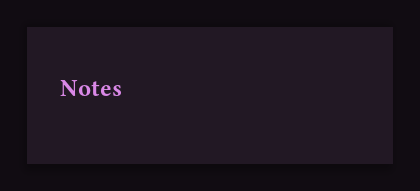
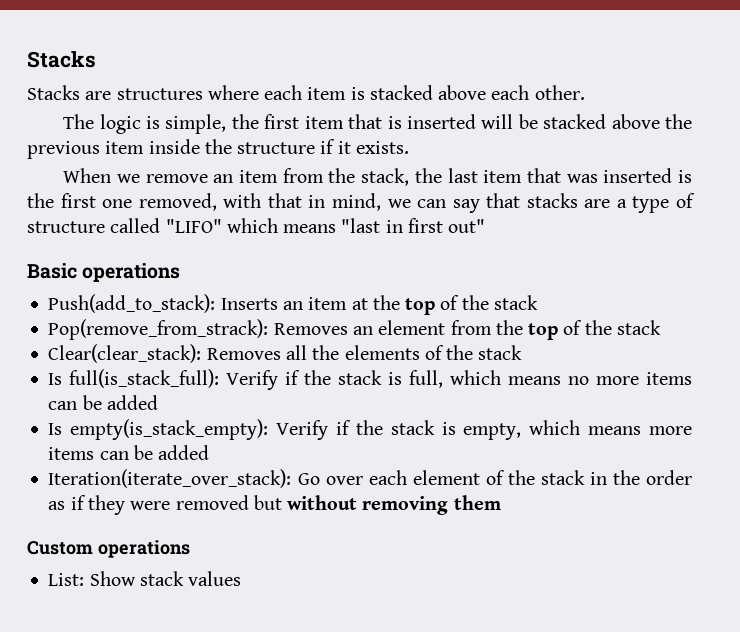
[60,80,122,96] Notes -> [27,51,96,68] [27,85,585,100] [63,114,692,134] [27,139,409,159] [63,168,692,186] [27,193,695,213] [27,218,486,233] [27,263,181,282] [48,294,538,315] [48,319,661,340] [48,344,523,363] [48,369,692,390] [48,395,158,410] [48,419,693,440] [48,445,210,460] [48,469,692,488] [48,495,501,515] [27,540,190,558] [48,571,242,586] Stacks // Stacks are structures where each item is stacked above each other. // The logic is simple, the first item that is inserted will be stacked above the previous item inside the structure if it exists. // When we remove an item from the stack, the last item that was inserted is the first one removed, with that in mind, we can say that stacks are a type of structure called "LIFO" which means "last in first out" // Basic operations // Push(add_to_stack): Inserts an item at the top of the stack // Pop(remove_from_strack): Removes an element from the top of the stack // Clear(clear_stack): Removes all the elements of the stack // Is full(is_stack_full): Verify if the stack is full, which means no more items can be added // Is empty(is_stack_empty): Verify if the stack is empty, which means more items can be added // Iteration(iterate_over_stack): Go over each element of the stack in the order as if they were removed but without removing them // Custom operations // List: Show stack values

